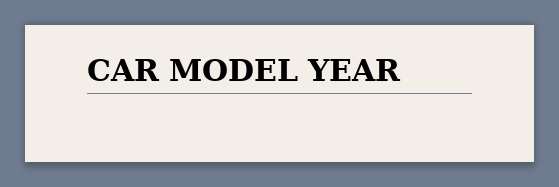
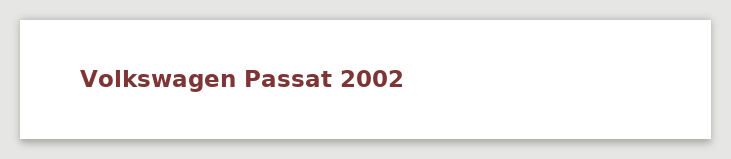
[87,59,401,81] CAR MODEL YEAR -> [80,70,404,92] Volkswagen Passat 2002

